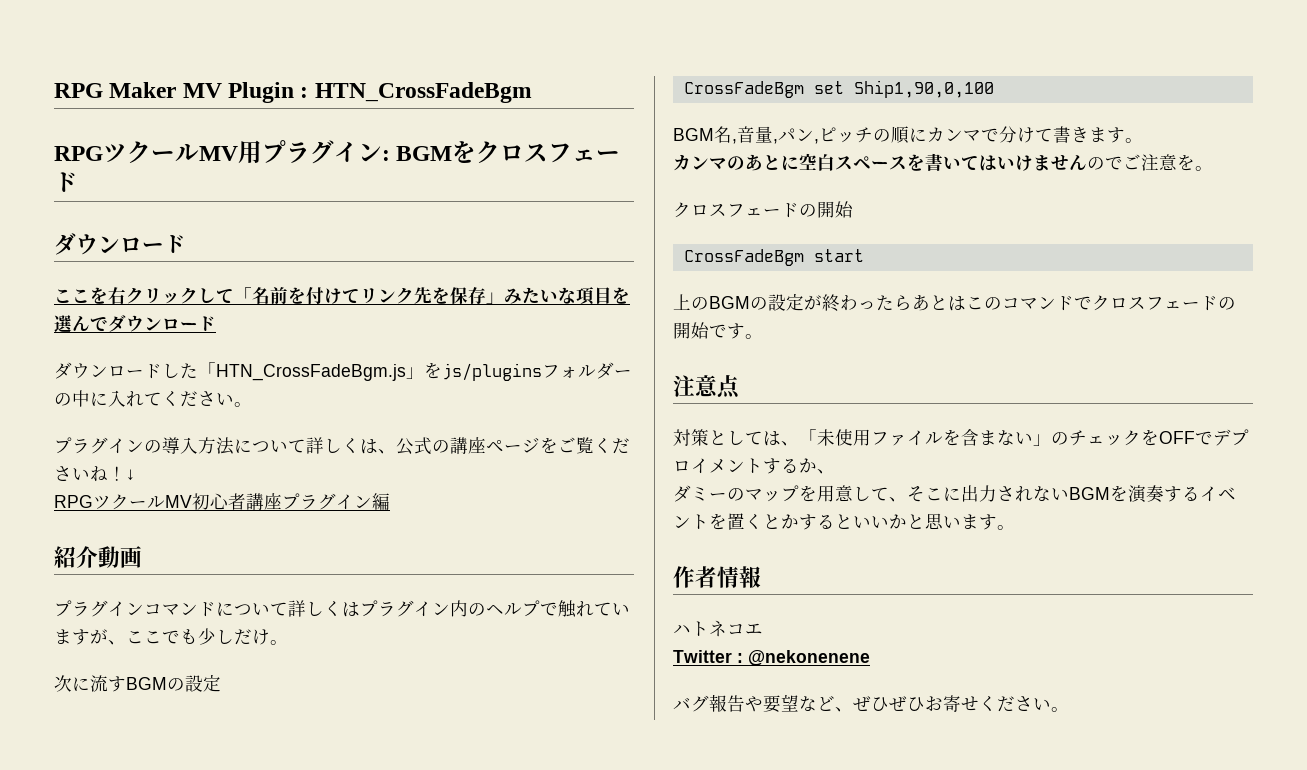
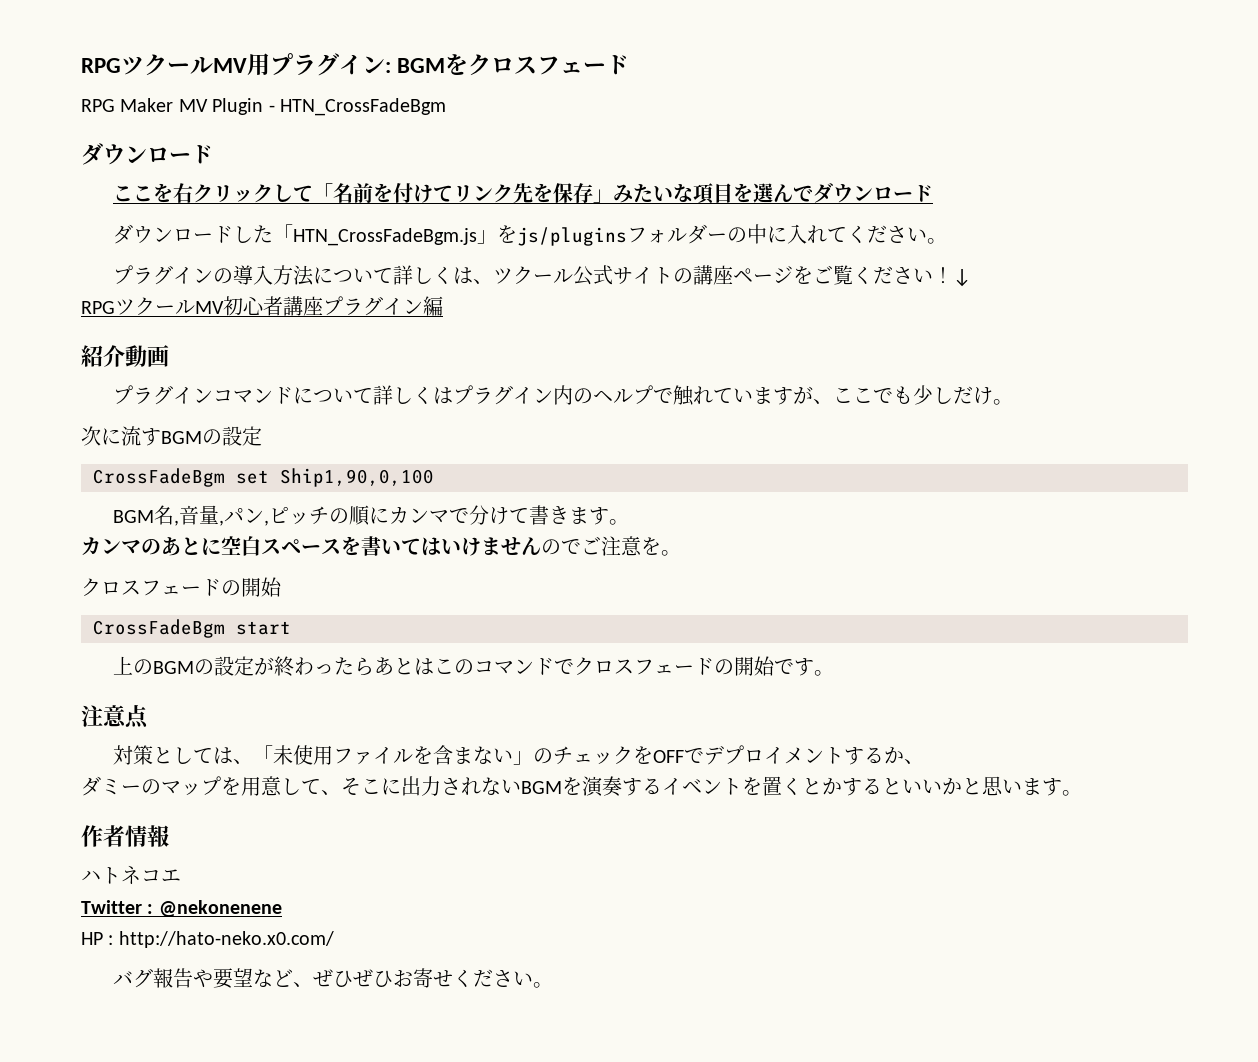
[54,82,532,103] [54,146,103,161] RPG Maker MV Plugin : HTN_CrossFadeBgm // RPG -> [81,58,121,73] RPG
(78, 182) none -> [81,98,446,116] // RPG Maker MV Plugin - HTN_CrossFadeBgm
[396,437,432,455] 公式 -> [492,265,673,286] ツクール公式サイト
[90,466,108,482] ね -> (933, 275) none
(870, 658) none -> [81,931,334,948] // HP : http://hato-neko.x0.com/

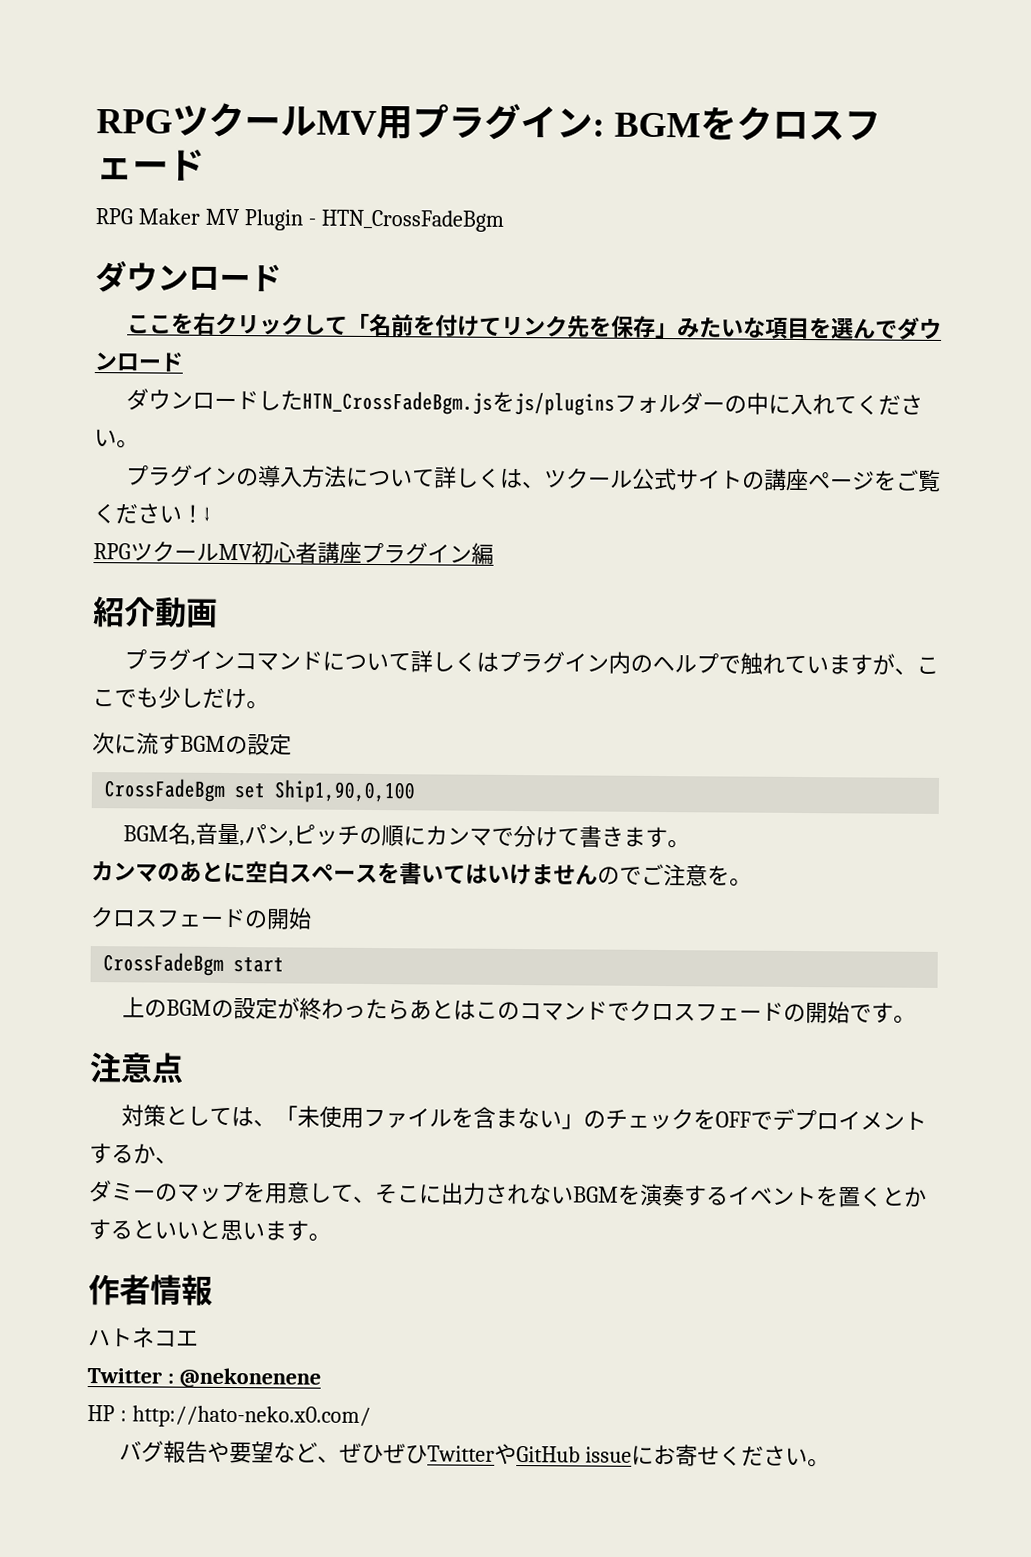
[272,224,497,246] 「HTN_CrossFadeBgm.js」 -> [301,390,493,415] HTN_CrossFadeBgm.js
[942,777,962,795] か -> (199, 1230) none
(393, 978) none -> [426,1443,654,1465] TwitterやGitHub issueに

